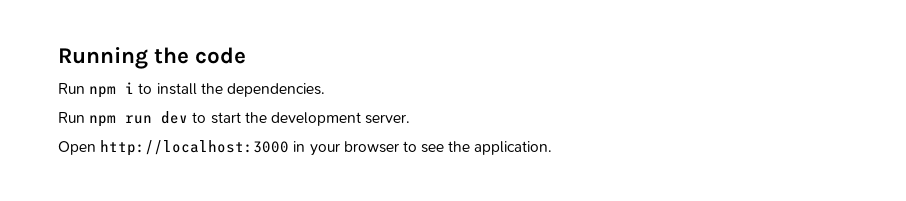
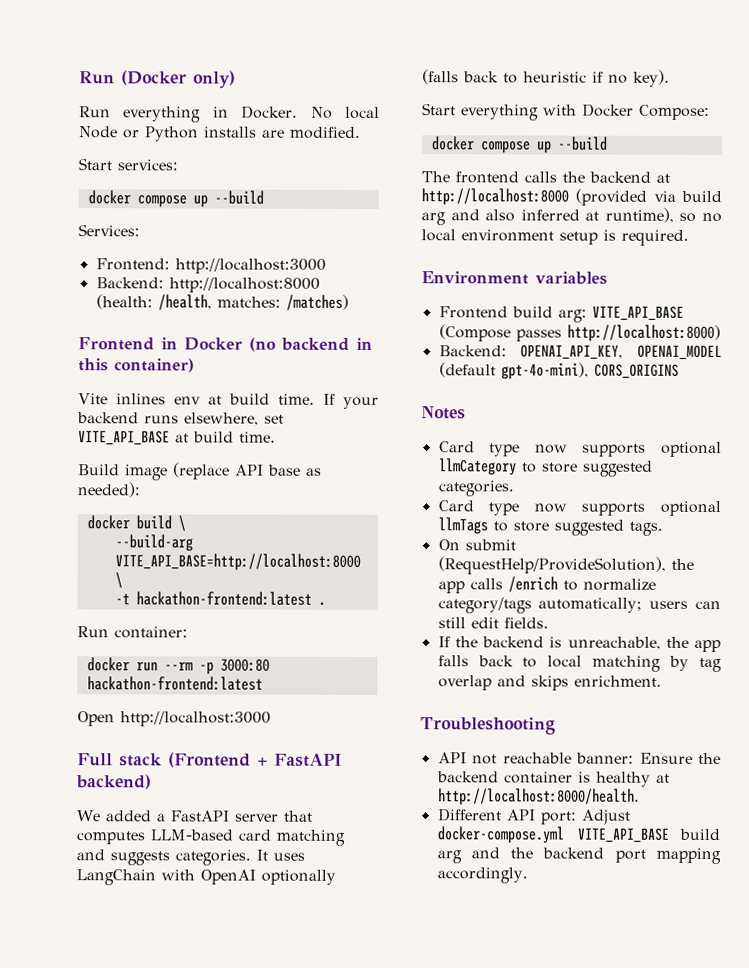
[58,47,247,69] [58,82,325,98] [58,111,411,127] [58,140,553,156] Running the code // Run npm i to install the dependencies. // Run npm run dev to start the development server. // Open http://localhost:3000 in your browser to see the application. -> [79,70,236,89] [79,105,380,123] [79,126,361,142] [78,158,178,171] [87,190,264,208] [78,224,140,237] [95,258,326,274] [95,277,320,293] [95,294,349,311] [78,337,373,352] [78,358,195,373] [78,393,379,410] [77,412,284,426] [78,430,276,446] [78,462,322,481] [77,482,141,498] [86,515,186,532] [114,534,193,552] [114,553,361,571] [114,572,123,589] [114,591,326,606] [77,626,188,639] [86,657,270,675] [86,676,263,691] [77,711,271,727] [77,752,342,768] [76,774,152,790] [76,810,313,822] [76,829,345,846] [76,849,305,866] [76,869,336,886] [422,69,670,87] [422,103,710,121] [430,136,608,154] [421,171,670,184] [421,188,722,206] [421,207,722,226] [421,229,689,246] [421,271,607,285] [438,305,684,323] [438,324,721,343] [438,344,722,361] [438,362,679,380] [421,406,466,420] [438,441,722,458] [438,458,653,477] [437,480,515,497] [437,500,721,517] [437,517,663,536] [437,539,516,551] [437,556,694,575] [437,576,656,594] [437,597,721,614] [437,617,549,629] [437,636,721,653] [437,655,722,673] [437,675,662,691] [420,717,556,735] [437,752,721,765] [436,771,670,787] [437,788,640,806] [436,808,631,825] [436,826,720,844] [436,847,721,865] [436,867,528,884] Run (Docker only) // Run everything in Docker. No local Node or Python installs are modified. // Start services: // docker compose up --build // Services: // Frontend: http://localhost:3000 // Backend: http://localhost:8000 (health: /health, matches: /matches) // Frontend in Docker (no backend in this container) // Vite inlines env at build time. If your backend runs elsewhere, set VITE_API_BASE at build time. // Build image (replace API base as needed): // docker build \ // --build-arg VITE_API_BASE=http://localhost:8000 \ // -t hackathon-frontend:latest . // Run container: // docker run --rm -p 3000:80 hackathon-frontend:latest // Open http://localhost:3000 // Full stack (Frontend + FastAPI backend) // We added a FastAPI server that computes LLM-based card matching and suggests categories. It uses LangChain with OpenAI optionally (falls back to heuristic if no key). // Start everything with Docker Compose: // docker compose up --build // The frontend calls the backend at http://localhost:8000 (provided via build arg and also inferred at runtime), so no local environment setup is required. // Environment variables // Frontend build arg: VITE_API_BASE (Compose passes http://localhost:8000) // Backend: OPENAI_API_KEY, OPENAI_MODEL (default gpt-4o-mini), CORS_ORIGINS // Notes // Card type now supports optional llmCategory to store suggested categories. // Card type now supports optional llmTags to store suggested tags. // On submit (RequestHelp/ProvideSolution), the app calls /enrich to normalize category/tags automatically; users can still edit fields. // If the backend is unreachable, the app falls back to local matching by tag overlap and skips enrichment. // Troubleshooting // API not reachable banner: Ensure the backend container is healthy at http://localhost:8000/health. // Different API port: Adjust docker-compose.yml VITE_API_BASE build arg and the backend port mapping accordingly.

